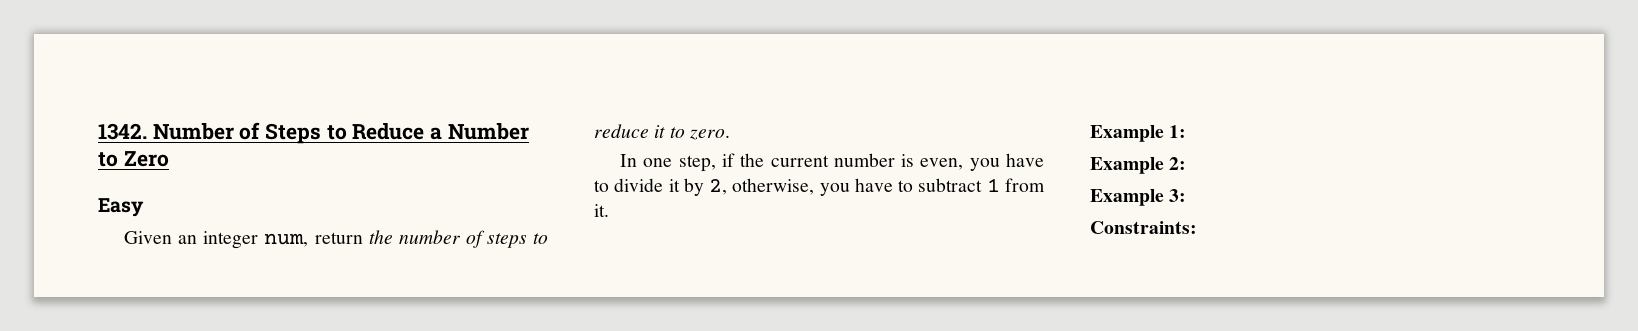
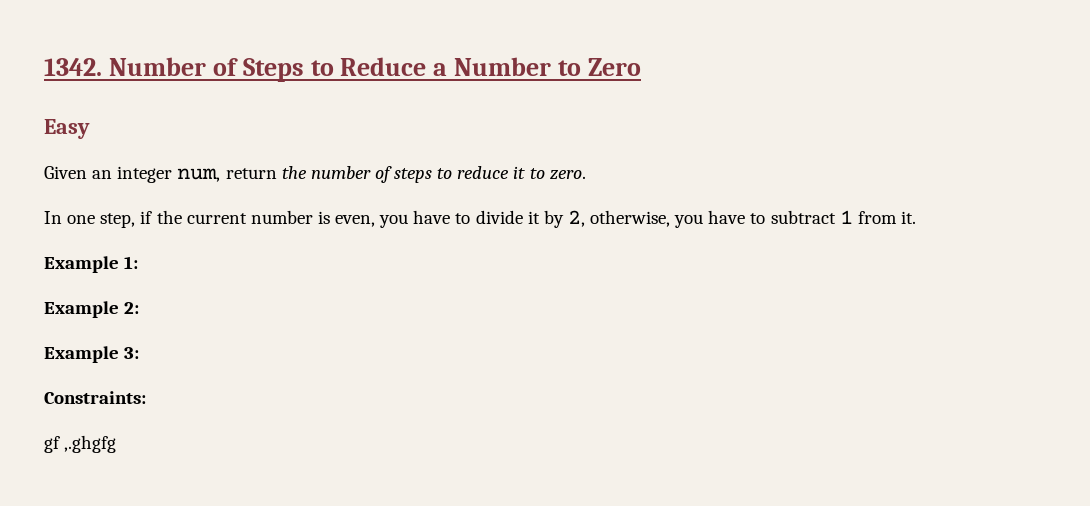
(1197, 227) none -> [44,435,117,453] // gf ,.ghgfg

